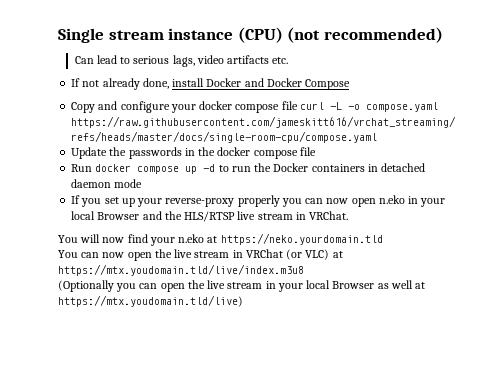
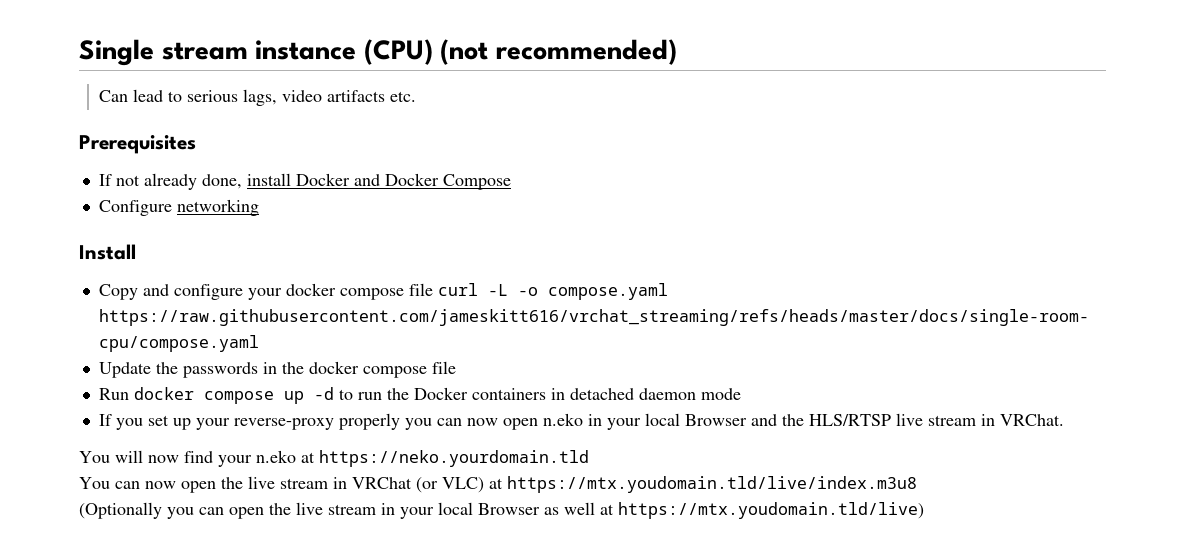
(289, 60) none -> [79,135,196,154] // Prerequisites
(351, 84) none -> [98,199,259,216] [79,244,136,260] // Configure networking // Install

